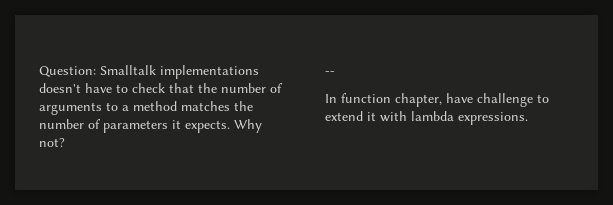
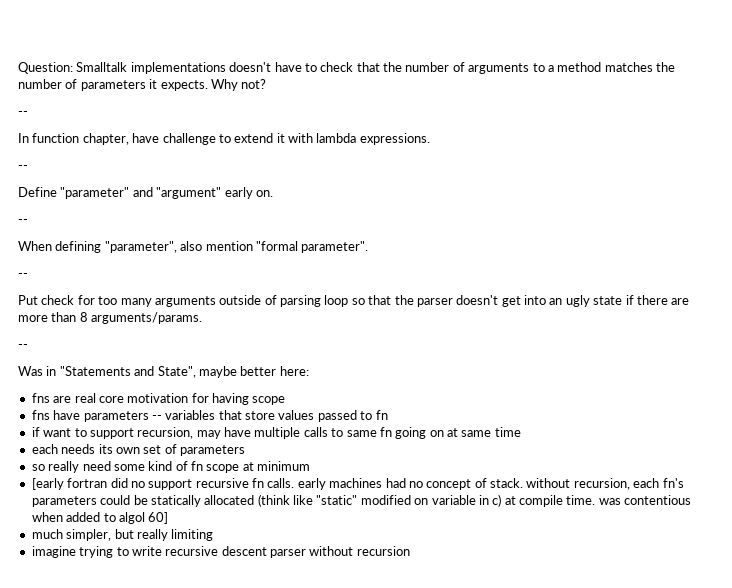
(528, 118) none -> [18,165,28,170] [18,187,273,199] [18,219,28,224] [18,241,369,253] [18,273,28,278] [18,295,690,307] [18,312,203,324] [18,344,28,349] [18,366,309,378] [31,393,286,405] [31,410,388,422] [31,427,521,439] [31,444,245,456] [31,461,311,473] [31,478,684,490] [31,494,692,507] [31,512,169,524] [31,529,214,541] [31,546,410,558] // -- // Define "parameter" and "argument" early on. // -- // When defining "parameter", also mention "formal parameter". // -- // Put check for too many arguments outside of parsing loop so that the parser doesn't get into an ugly state if there are more than 8 arguments/params. // -- // Was in "Statements and State", maybe better here: // fns are real core motivation for having scope // fns have parameters -- variables that store values passed to fn // if want to support recursion, may have multiple calls to same fn going on at same time // each needs its own set of parameters // so really need some kind of fn scope at minimum // [early fortran did no support recursive fn calls. early machines had no concept of stack. without recursion, each fn's parameters could be statically allocated (think like "static" modified on variable in c) at compile time. was contentious when added to algol 60] // much simpler, but really limiting // imagine trying to write recursive descent parser without recursion

